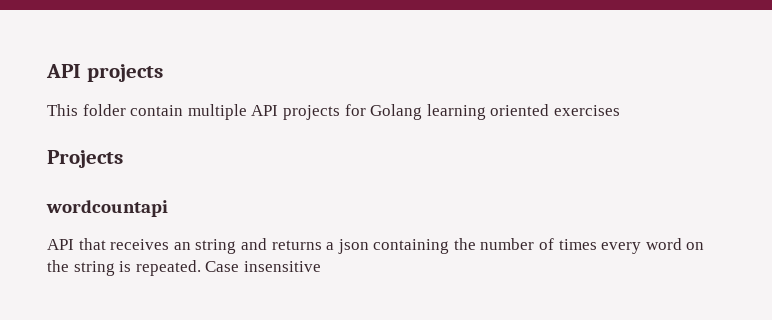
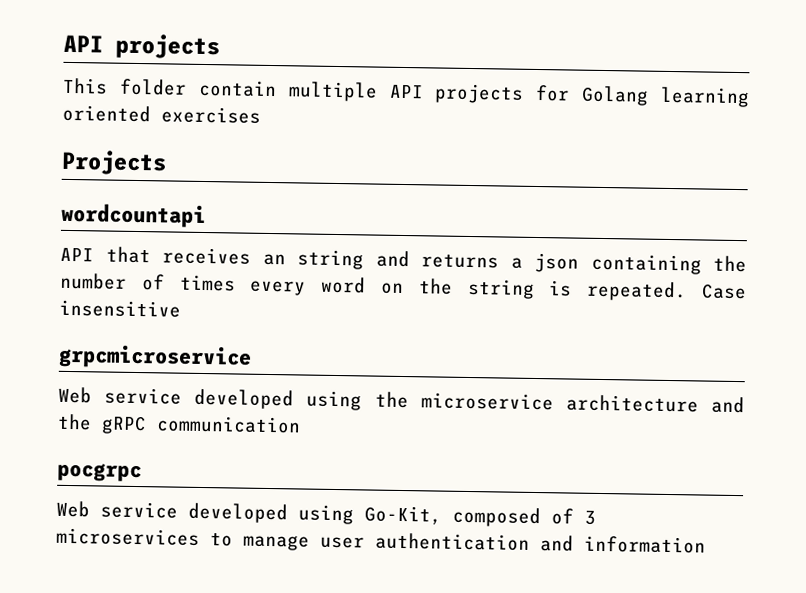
(321, 266) none -> [58,343,252,370] [58,386,745,414] [57,413,301,435] [57,462,142,483] [56,500,596,528] [56,527,706,554] // grpcmicroservice // Web service developed using the microservice architecture and the gRPC communication // pocgrpc // Web service developed using Go-Kit, composed of 3 microservices to manage user authentication and information

